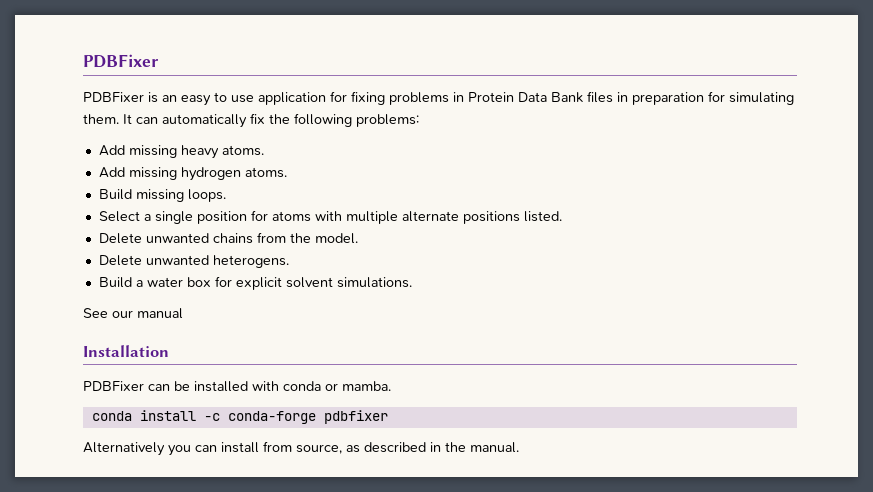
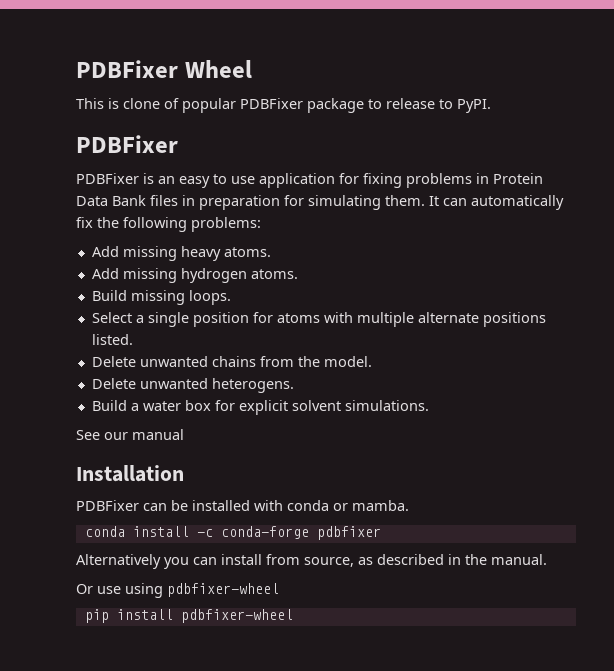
[83,54,159,68] PDBFixer -> [76,60,252,78] [76,98,491,113] [76,135,178,153] PDBFixer Wheel // This is clone of popular PDBFixer package to release to PyPI. // PDBFixer
(519, 447) none -> [76,583,279,598] [84,609,293,623] // Or use using pdbfixer-wheel // pip install pdbfixer-wheel

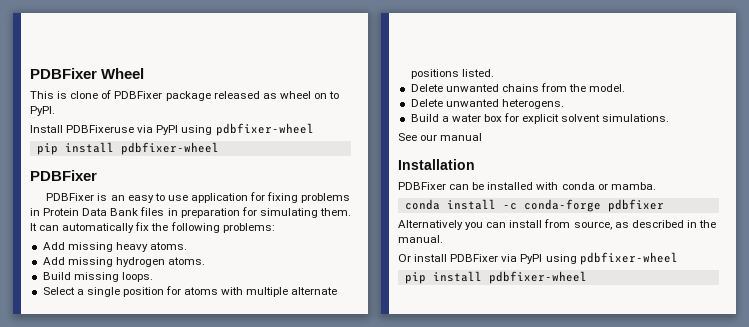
[182,98,236,113] popular -> (112, 94) none
[368,98,491,113] to release to PyPI. -> [213,91,340,99] [30,106,55,116] [30,123,314,136] [36,142,219,155] released as wheel on to PyPI. // Install PDBFixeruse via PyPI using pdbfixer-wheel // pip install pdbfixer-wheel
[97,586,121,594] use -> [414,254,543,264] install PDBFixer via PyPI

